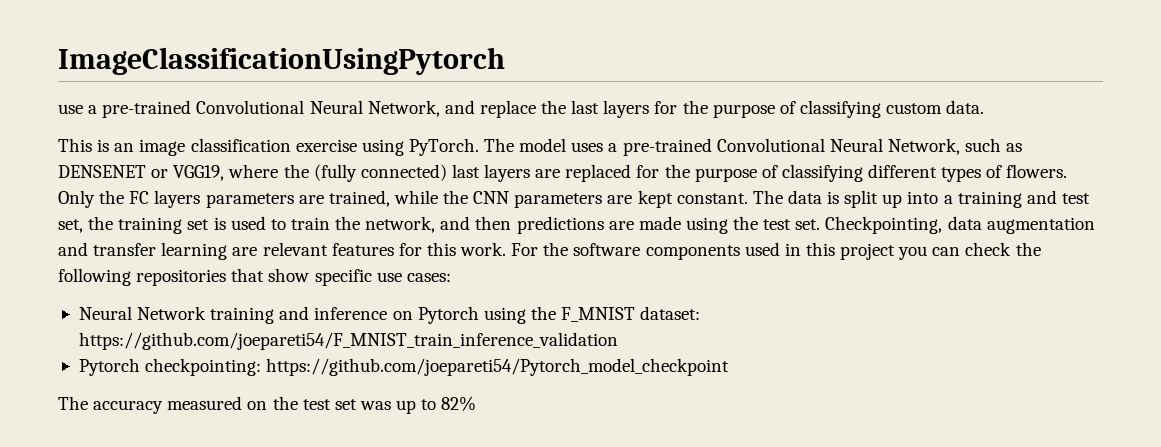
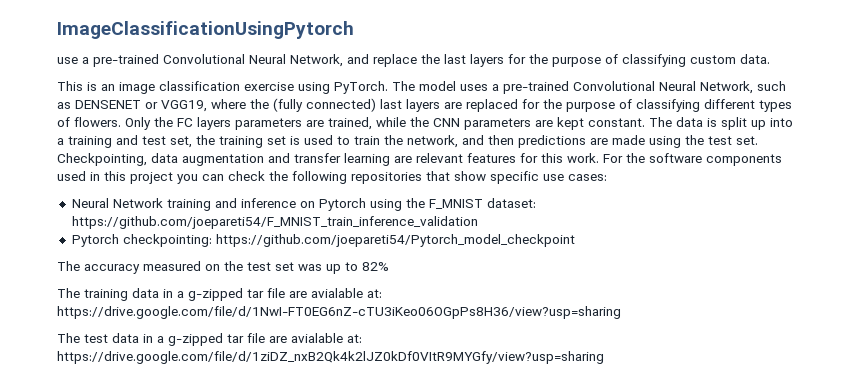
(477, 403) none -> [57,288,382,301] [57,306,621,319] [57,333,362,346] [57,351,604,364] // The training data in a g-zipped tar file are avialable at: https://drive.google.com/file/d/1NwI-FT0EG6nZ-cTU3iKeo06OGpPs8H36/view?usp=sharing // The test data in a g-zipped tar file are avialable at: https://drive.google.com/file/d/1ziDZ_nxB2Qk4k2lJZ0kDf0VItR9MYGfy/view?usp=sharing

